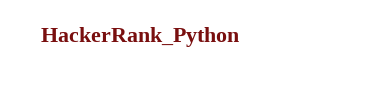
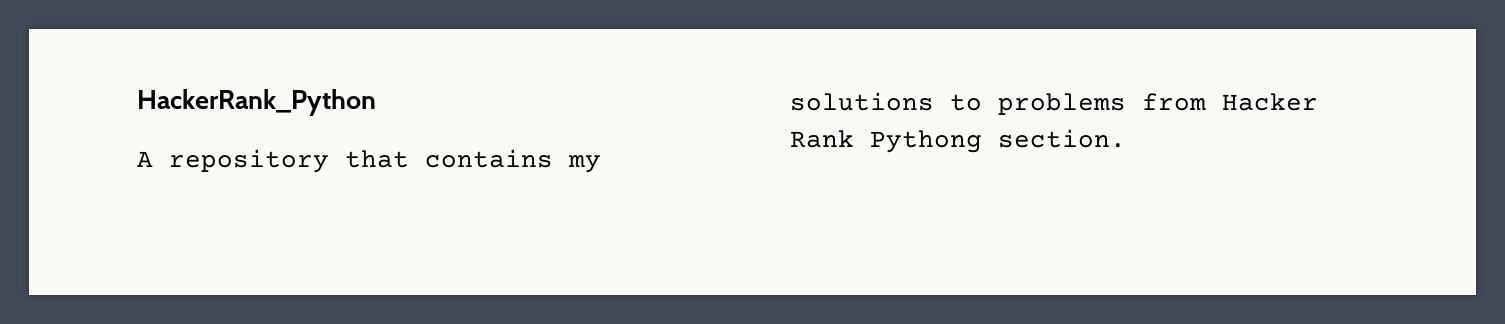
(239, 37) none -> [137,149,601,173] [790,92,1318,115] [790,129,1126,153] // A repository that contains my solutions to problems from Hacker Rank Pythong section.

